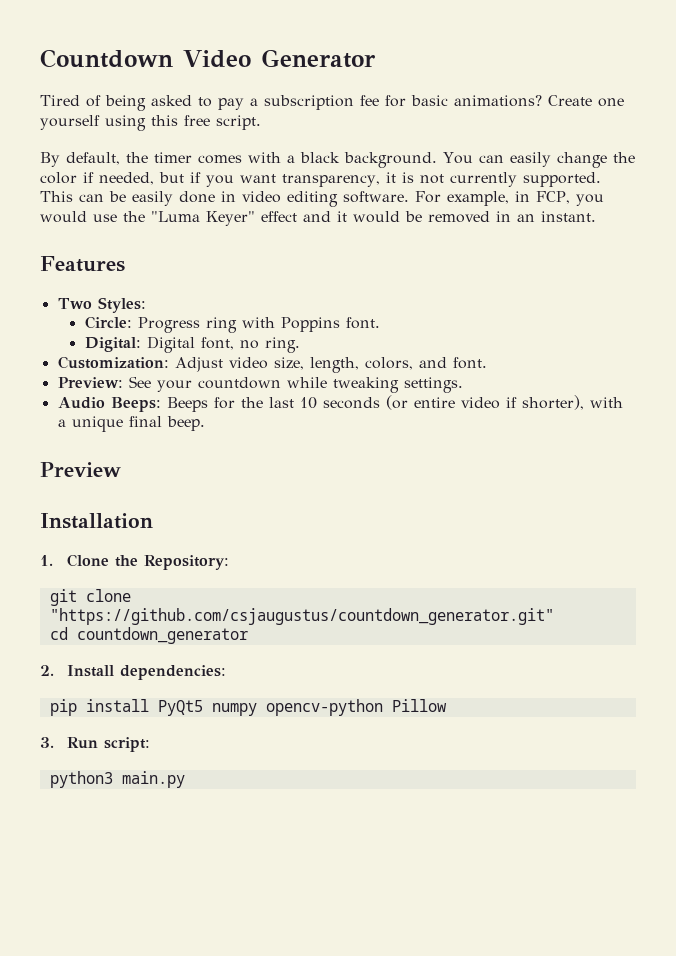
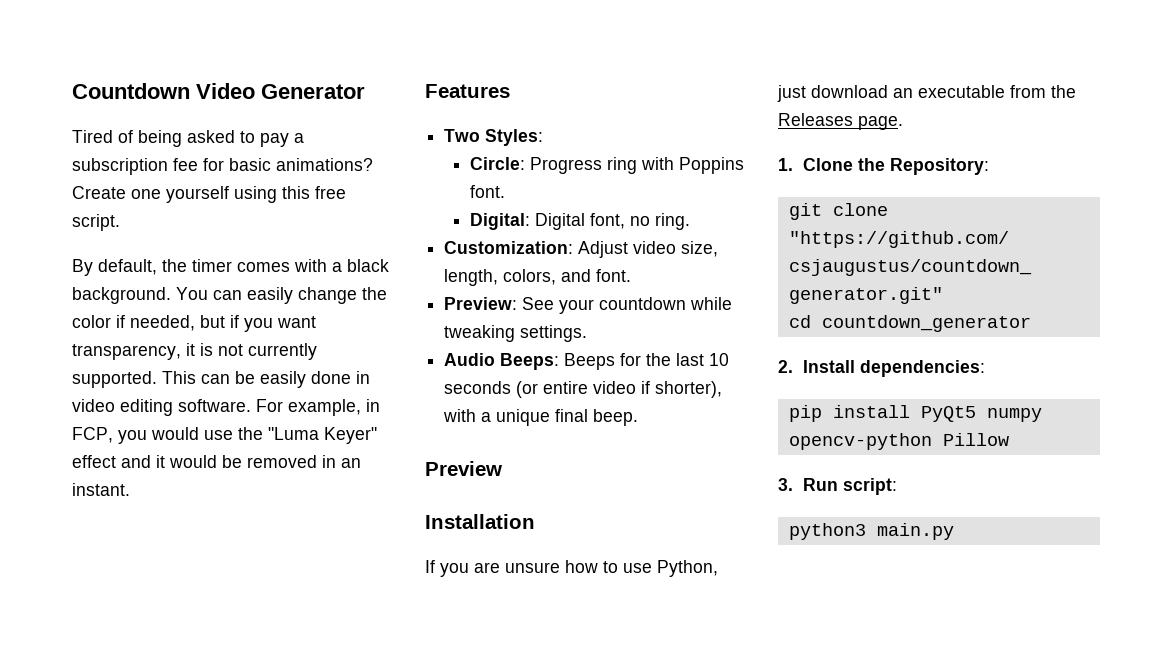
(153, 521) none -> [425,560,718,577] [777,85,1076,102] [778,113,903,130] // If you are unsure how to use Python, just download an executable from the Releases page.

